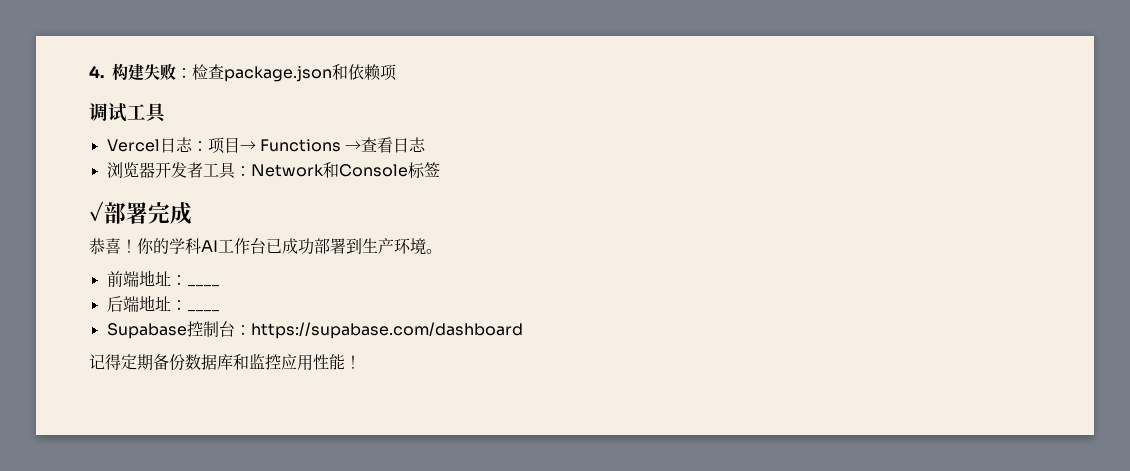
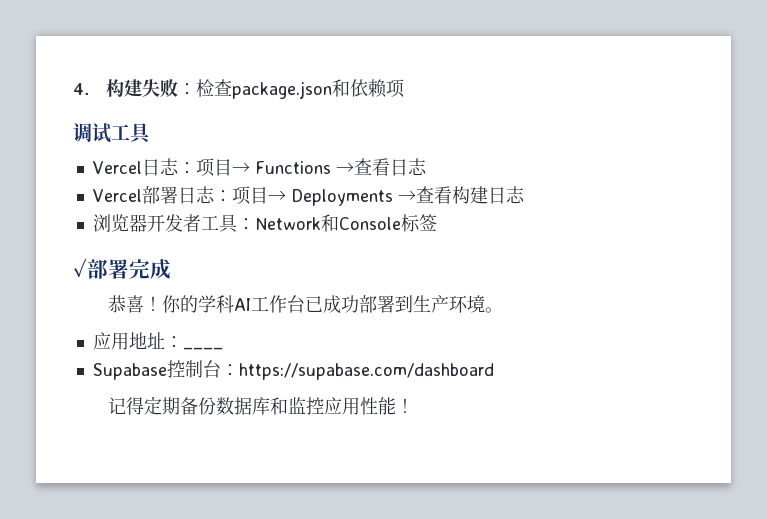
(427, 144) none -> [92,186,525,206] // Vercel部署日志：项目→ Deployments →查看构建日志
[106,270,187,287] [186,285,219,287] [106,296,139,312] 前端地址：____ // 后端 -> [92,332,129,350] 应用

